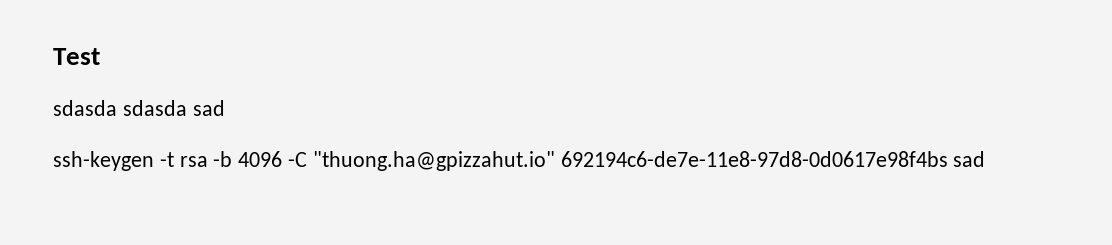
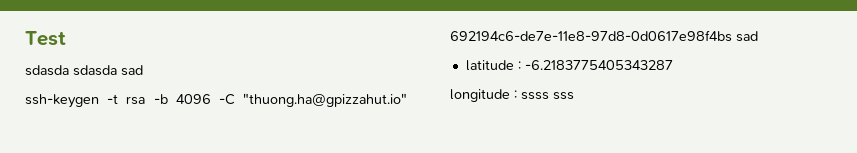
(986, 159) none -> [465,60,673,71] [450,89,574,102] // latitude : -6.2183775405343287 // longitude : ssss sss

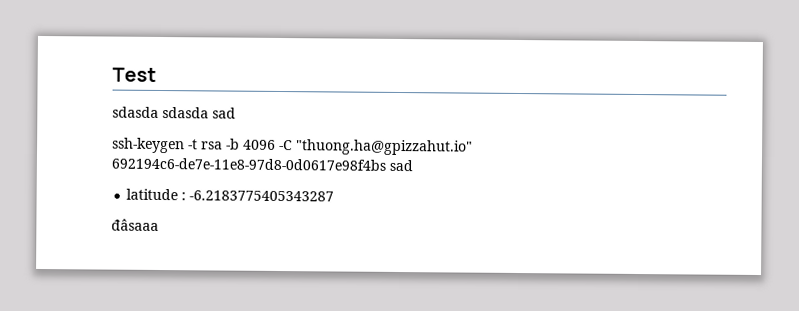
[450,89,574,102] longitude : ssss sss -> [111,218,159,231] đâsaaa

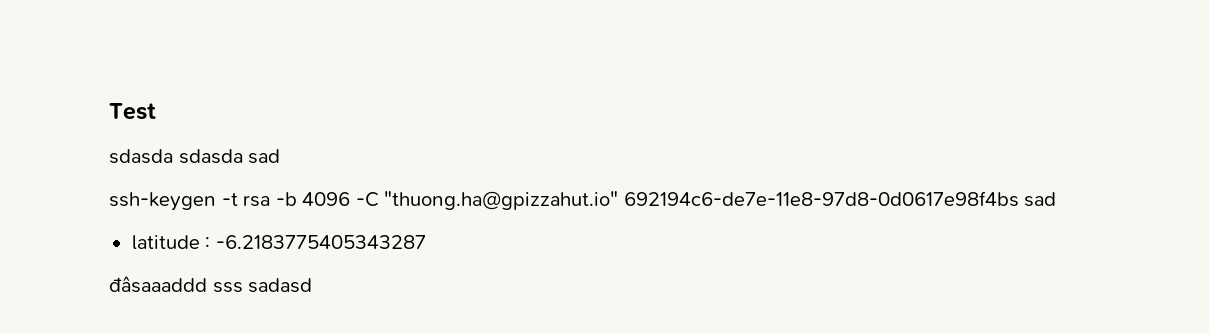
[111,218,159,231] đâsaaa -> [109,276,313,293] đâsaaaddd sss sadasd

